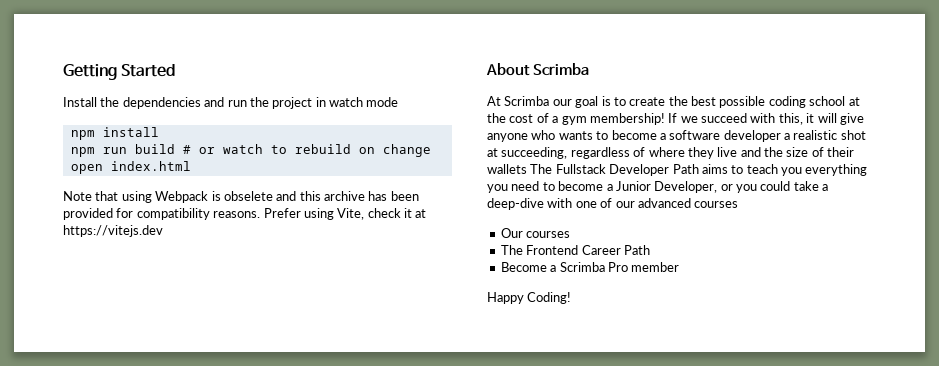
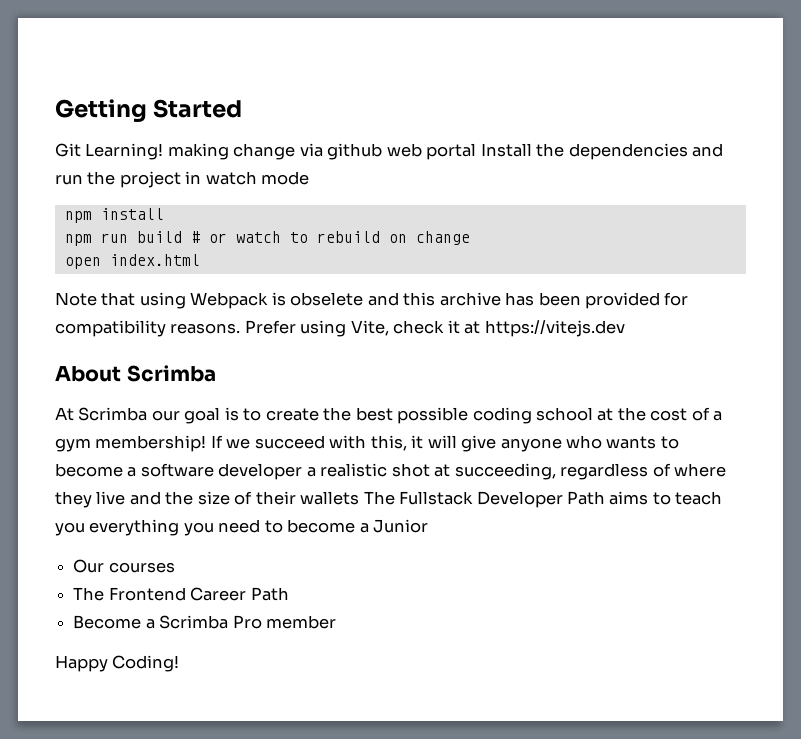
(176, 70) none -> [55,143,477,160] Git Learning! making change via github web portal
[654,181,829,193] [487,198,739,210] Developer, or you could take a deep-dive with one of our advanced courses -> (429, 526) none

